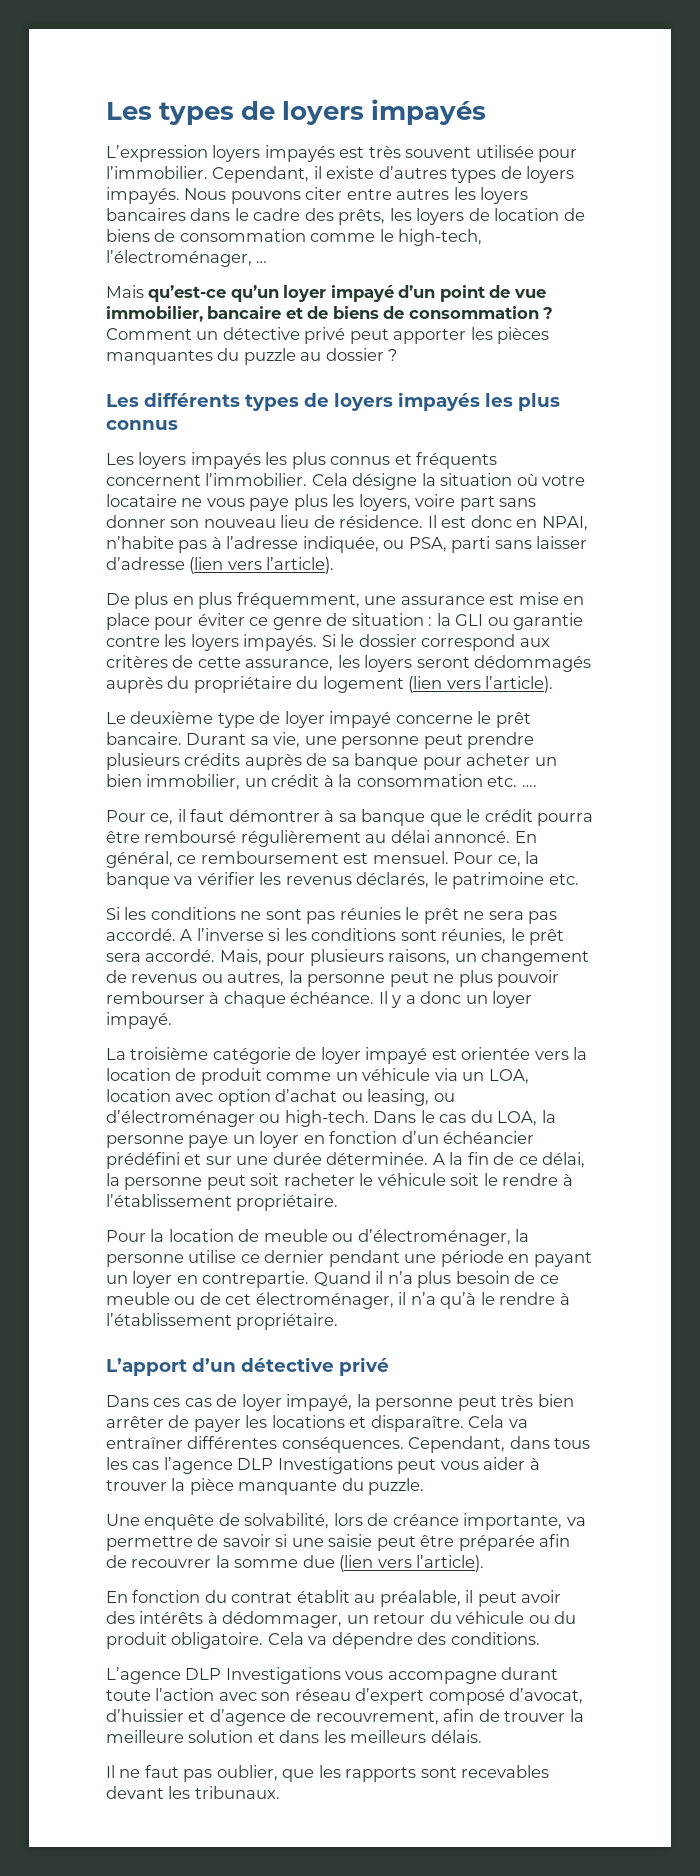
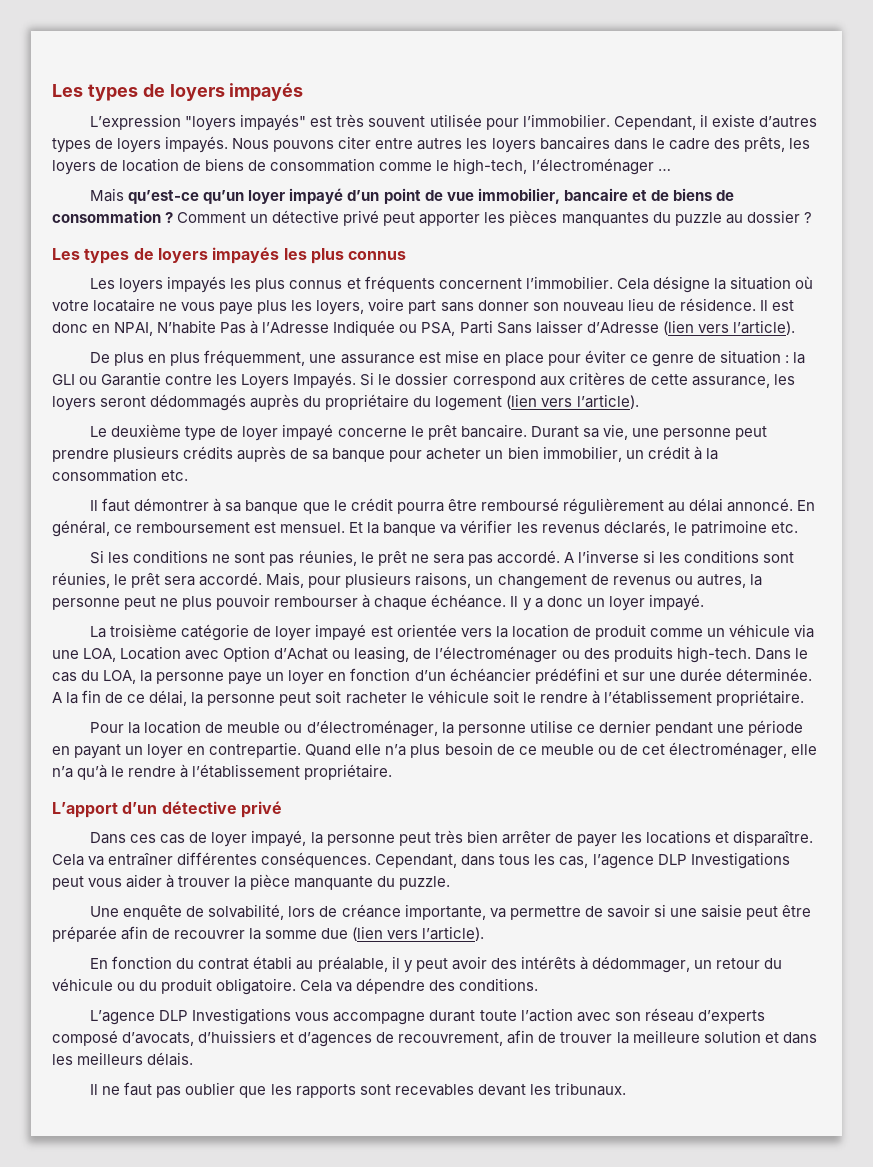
[212,145,335,162] loyers impayés -> [185,114,307,131] "loyers impayés"
[106,250,252,267] l’électroménager, -> [531,158,654,175] l’électroménager
[144,392,240,407] différents -> (80, 254) none
[106,536,588,553] [106,557,185,570] n’habite pas à l’adresse indiquée, ou PSA, parti sans laisser d’adresse -> [157,320,659,336] N’habite Pas à l’Adresse Indiquée ou PSA, Parti Sans laisser d’Adresse
[513,613,584,630] garantie -> [101,372,162,386] Garantie
[190,634,318,651] loyers impayés. -> [241,372,357,389] Loyers Impayés.
[521,785,537,787] [106,809,186,825] …. // Pour ce, il -> [90,500,99,511] // Il
[453,852,521,867] Pour ce, -> [349,522,364,533] Et
[339,907,401,920] réunies -> [298,550,357,566] réunies,
[462,1069,529,1084] [106,1089,455,1106] [106,1110,281,1127] un LOA, location avec option d’achat ou leasing, ou d’électroménager ou -> [52,646,673,663] une LOA, Location avec Option d’Achat ou leasing, de l’électroménager ou des produits
[375,1271,384,1284] il -> [355,744,382,755] elle
[398,1292,407,1305] il -> [790,744,817,755] elle
[132,1461,160,1470] cas -> [559,856,589,868] cas,
[296,1590,350,1603] établit -> [253,956,293,970] établi
(474, 1596) none -> [403,960,413,973] y
[355,1688,584,1705] [106,1709,286,1726] d’expert composé d’avocat, d’huissier et d’agence -> [697,1010,765,1024] [52,1030,373,1047] d’experts composé d’avocats, d’huissiers et d’agences
[216,1765,278,1781] oublier, -> [185,1082,236,1095] oublier

